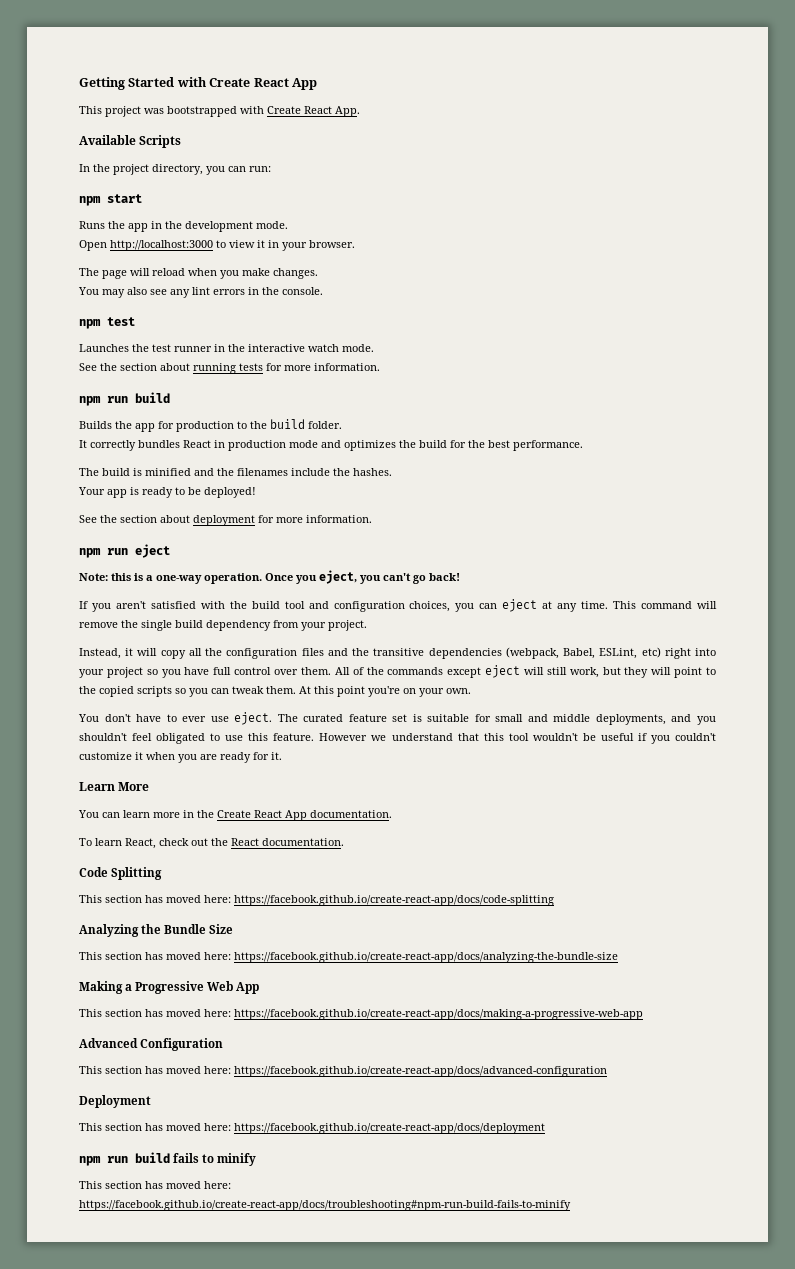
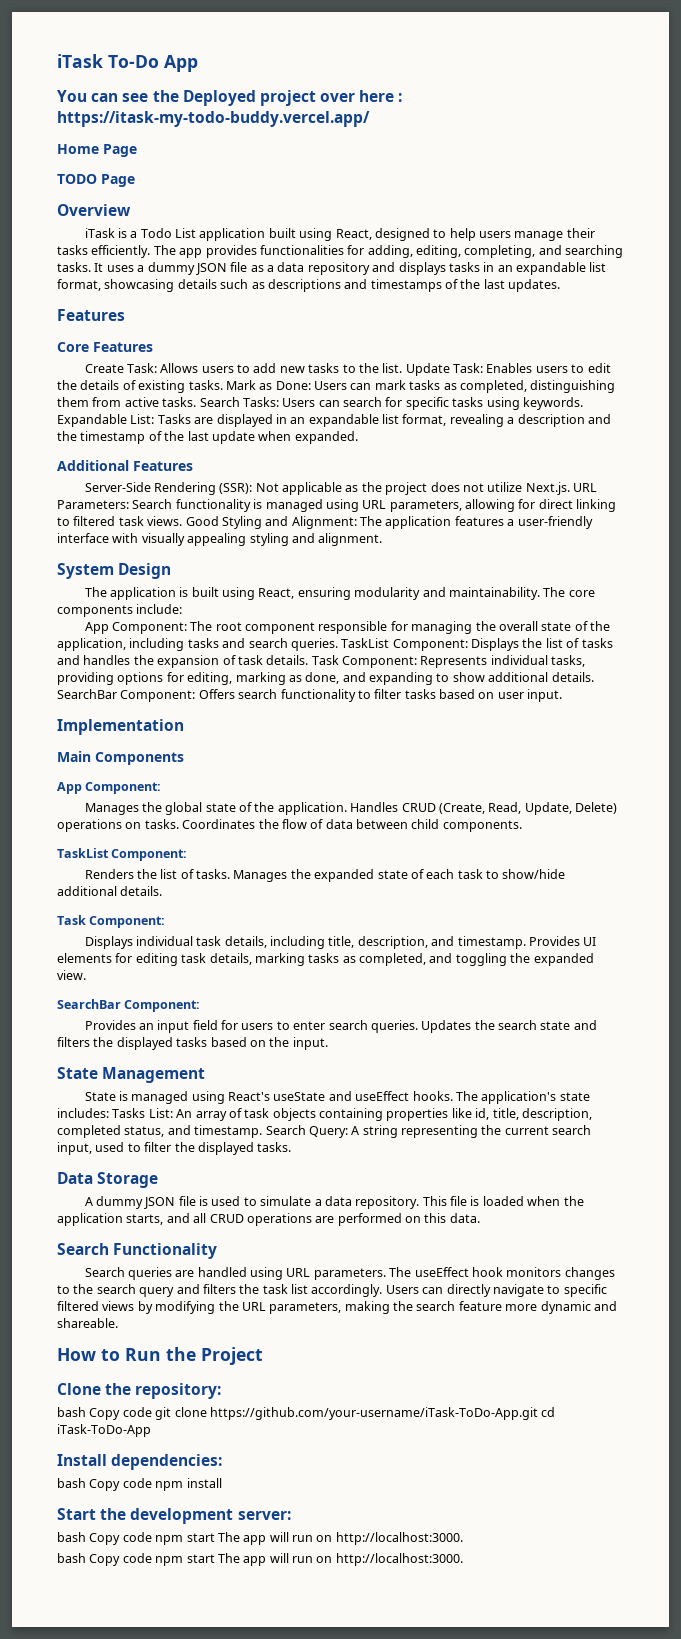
[79,77,317,90] [79,106,360,117] [79,135,182,148] [79,164,271,175] [79,194,142,206] [79,221,288,232] [79,240,355,251] [79,268,318,279] [78,287,323,298] [79,317,135,329] [79,344,374,352] [79,363,380,374] [79,392,170,406] [79,419,342,432] [79,440,583,451] [79,468,392,476] [78,487,256,498] [79,515,372,526] [79,544,170,558] [79,570,460,584] [79,599,718,612] [79,620,367,631] [79,647,717,659] [79,665,717,678] [79,686,471,697] [78,712,716,725] [79,733,716,744] [79,752,282,763] [79,782,150,791] [78,810,392,821] [79,838,344,849] [79,867,163,880] [79,895,554,906] [79,924,234,937] [79,952,618,963] [79,981,260,994] [79,1009,643,1020] [79,1038,224,1051] [79,1066,607,1077] [79,1095,151,1108] [79,1123,545,1134] [79,1152,257,1166] [79,1181,231,1189] [79,1200,571,1211] Getting Started with Create React App // This project was bootstrapped with Create React App. // Available Scripts // In the project directory, you can run: // npm start // Runs the app in the development mode. // Open http://localhost:3000 to view it in your browser. // The page will reload when you make changes. // You may also see any lint errors in the console. // npm test // Launches the test runner in the interactive watch mode. // See the section about running tests for more information. // npm run build // Builds the app for production to the build folder. // It correctly bundles React in production mode and optimizes the build for the best performance. // The build is minified and the filenames include the hashes. // Your app is ready to be deployed! // See the section about deployment for more information. // npm run eject // Note: this is a one-way operation. Once you eject, you can't go back! // If you aren't satisfied with the build tool and configuration choices, you can eject at any time. This command will remove the single build dependency from your project. // Instead, it will copy all the configuration files and the transitive dependencies (webpack, Babel, ESLint, etc) right into your project so you have full control over them. All of the commands except eject will still work, but they will point to the copied scripts so you can tweak them. At this point you're on your own. // You don't have to ever use eject. The curated feature set is suitable for small and middle deployments, and you shouldn't feel obligated to use this feature. However we understand that this tool wouldn't be useful if you couldn't customize it when you are ready for it. // Learn More // You can learn more in the Create React App documentation. // To learn React, check out the React documentation. // Code Splitting // This section has moved here: https://facebook.github.io/create-react-app/docs/code-splitting // Analyzing the Bundle Size // This section has moved here: https://facebook.github.io/create-react-app/docs/analyzing-the-bundle-size // Making a Progressive Web App // This section has moved here: https://facebook.github.io/create-react-app/docs/making-a-progressive-web-app // Advanced Configuration // This section has moved here: https://facebook.github.io/create-react-app/docs/advanced-configuration // Deployment // This section has moved here: https://facebook.github.io/create-react-app/docs/deployment // npm run build fails to minify // This section has moved here: https://facebook.github.io/create-react-app/docs/troubleshooting#npm-run-build-fails-to-minify -> [57,54,198,72] [57,90,403,106] [57,111,370,127] [57,144,137,157] [57,174,135,187] [57,204,131,216] [84,228,595,241] [57,245,624,258] [57,262,607,275] [57,279,561,292] [57,309,125,321] [57,342,153,352] [84,363,611,376] [57,380,616,393] [57,397,583,410] [57,414,611,427] [57,431,358,444] [57,460,193,471] [84,482,598,495] [57,499,617,512] [57,516,593,529] [57,533,383,546] [57,563,172,579] [84,587,595,600] [57,604,183,617] [84,621,611,634] [57,638,613,651] [57,655,586,668] [57,672,594,685] [57,689,563,702] [57,719,184,735] [57,751,184,765] [57,782,162,794] [84,802,618,815] [57,819,522,832] [57,848,188,861] [84,869,566,882] [57,886,163,896] [57,915,166,928] [84,936,597,949] [57,953,594,966] [57,970,86,980] [57,999,201,1012] [84,1020,597,1033] [57,1037,328,1050] [57,1067,206,1083] [84,1091,590,1104] [57,1108,592,1121] [57,1125,592,1138] [57,1142,292,1155] [57,1172,159,1188] [84,1196,584,1209] [57,1213,480,1226] [57,1243,218,1259] [84,1267,615,1280] [57,1284,607,1297] [57,1301,617,1314] [57,1318,118,1328] [57,1347,263,1365] [57,1383,222,1399] [57,1407,556,1420] [57,1424,151,1437] [57,1454,223,1470] [57,1478,222,1491] [57,1508,291,1524] [57,1532,463,1545] [57,1553,463,1566] iTask To-Do App // You can see the Deployed project over here : https://itask-my-todo-buddy.vercel.app/ // Home Page // TODO Page // Overview // iTask is a Todo List application built using React, designed to help users manage their tasks efficiently. The app provides functionalities for adding, editing, completing, and searching tasks. It uses a dummy JSON file as a data repository and displays tasks in an expandable list format, showcasing details such as descriptions and timestamps of the last updates. // Features // Core Features // Create Task: Allows users to add new tasks to the list. Update Task: Enables users to edit the details of existing tasks. Mark as Done: Users can mark tasks as completed, distinguishing them from active tasks. Search Tasks: Users can search for specific tasks using keywords. Expandable List: Tasks are displayed in an expandable list format, revealing a description and the timestamp of the last update when expanded. // Additional Features // Server-Side Rendering (SSR): Not applicable as the project does not utilize Next.js. URL Parameters: Search functionality is managed using URL parameters, allowing for direct linking to filtered task views. Good Styling and Alignment: The application features a user-friendly interface with visually appealing styling and alignment. // System Design // The application is built using React, ensuring modularity and maintainability. The core components include: // App Component: The root component responsible for managing the overall state of the application, including tasks and search queries. TaskList Component: Displays the list of tasks and handles the expansion of task details. Task Component: Represents individual tasks, providing options for editing, marking as done, and expanding to show additional details. SearchBar Component: Offers search functionality to filter tasks based on user input. // Implementation // Main Components // App Component: // Manages the global state of the application. Handles CRUD (Create, Read, Update, Delete) operations on tasks. Coordinates the flow of data between child components. // TaskList Component: // Renders the list of tasks. Manages the expanded state of each task to show/hide additional details. // Task Component: // Displays individual task details, including title, description, and timestamp. Provides UI elements for editing task details, marking tasks as completed, and toggling the expanded view. // SearchBar Component: // Provides an input field for users to enter search queries. Updates the search state and filters the displayed tasks based on the input. // State Management // State is managed using React's useState and useEffect hooks. The application's state includes: Tasks List: An array of task objects containing properties like id, title, description, completed status, and timestamp. Search Query: A string representing the current search input, used to filter the displayed tasks. // Data Storage // A dummy JSON file is used to simulate a data repository. This file is loaded when the application starts, and all CRUD operations are performed on this data. // Search Functionality // Search queries are handled using URL parameters. The useEffect hook monitors changes to the search query and filters the task list accordingly. Users can directly navigate to specific filtered views by modifying the URL parameters, making the search feature more dynamic and shareable. // How to Run the Project // Clone the repository: // bash Copy code git clone https://github.com/your-username/iTask-ToDo-App.git cd iTask-ToDo-App // Install dependencies: // bash Copy code npm install // Start the development server: // bash Copy code npm start The app will run on http://localhost:3000. // bash Copy code npm start The app will run on http://localhost:3000.

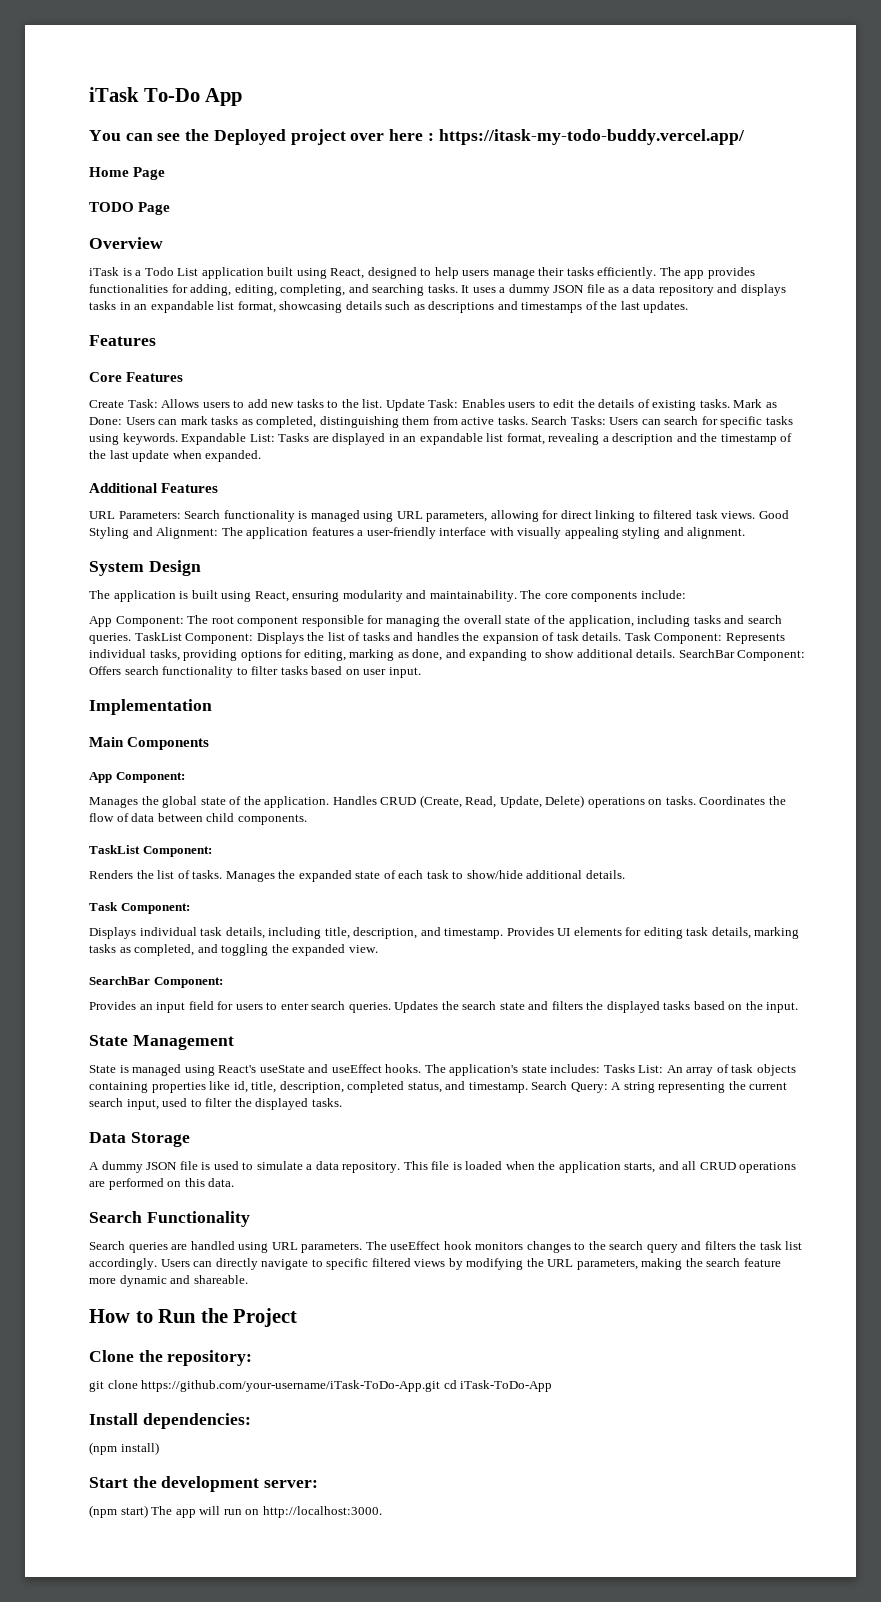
[84,482,570,495] Server-Side Rendering (SSR): Not applicable as the project does not utilize Next.js. -> (219, 488) none
[57,1407,152,1420] bash Copy code -> (253, 1358) none
[57,1478,222,1491] bash Copy code npm install -> [89,1442,159,1455] (npm install)
[57,1532,463,1545] [57,1553,463,1566] bash Copy code npm start The app will run on http://localhost:3000. // bash Copy code npm start The app will run on http://localhost:3000. -> [89,1505,382,1518] (npm start) The app will run on http://localhost:3000.

